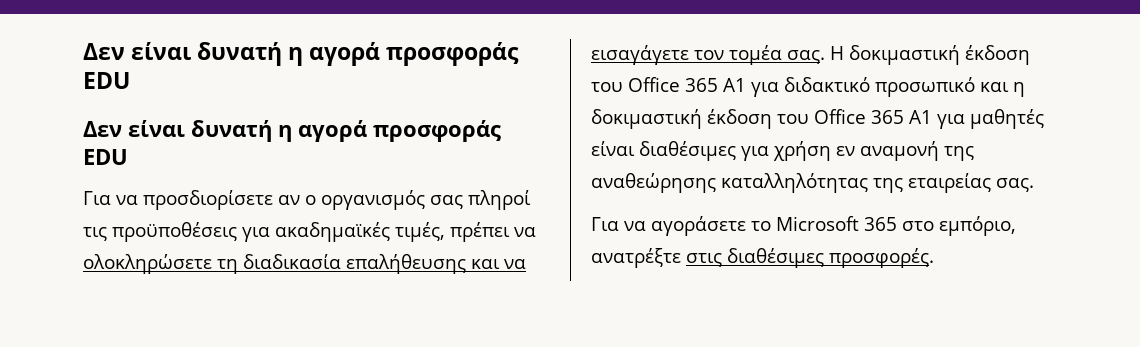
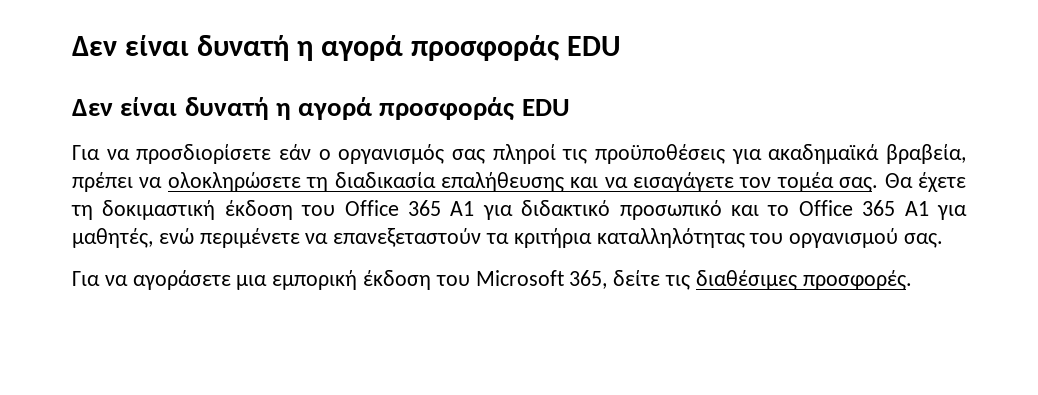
[277,195,300,205] αν -> [279,144,311,160] εάν
[275,222,445,242] ακαδημαϊκές τιμές, -> [768,144,966,164] ακαδημαϊκά βραβεία,
[830,46,844,60] Η -> [884,172,966,192] [71,205,93,220] Θα έχετε τη
[1013,82,1025,97] [591,109,1044,129] [591,141,974,161] [591,173,1034,193] [591,216,1016,236] [591,248,722,268] η δοκιμαστική έκδοση του Office 365 A1 για μαθητές είναι διαθέσιμες για χρήση εν αναμονή της αναθεώρησης καταλληλότητας της εταιρείας σας. // Για να αγοράσετε το Microsoft 365 στο εμπόριο, ανατρέξτε στις -> [767,200,967,220] [72,228,944,248] [72,270,691,290] το Office 365 Α1 για μαθητές, ενώ περιμένετε να επανεξεταστούν τα κριτήρια καταλληλότητας του οργανισμού σας. // Για να αγοράσετε μια εμπορική έκδοση του Microsoft 365, δείτε τις

